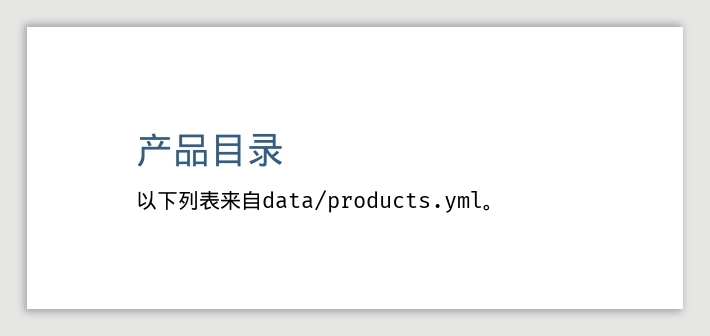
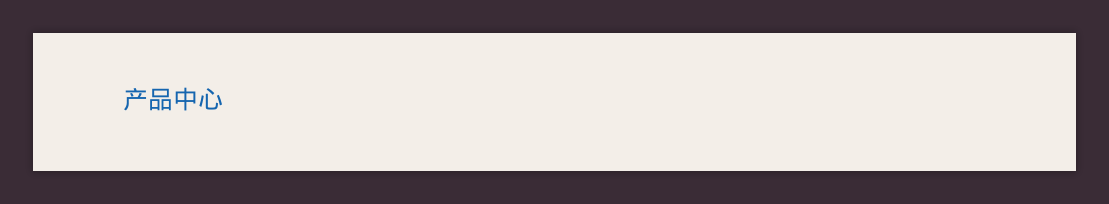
[210,133,284,167] [136,190,504,213] 目录 // 以下列表来自data/products.yml。 -> [173,87,223,111] 中心

